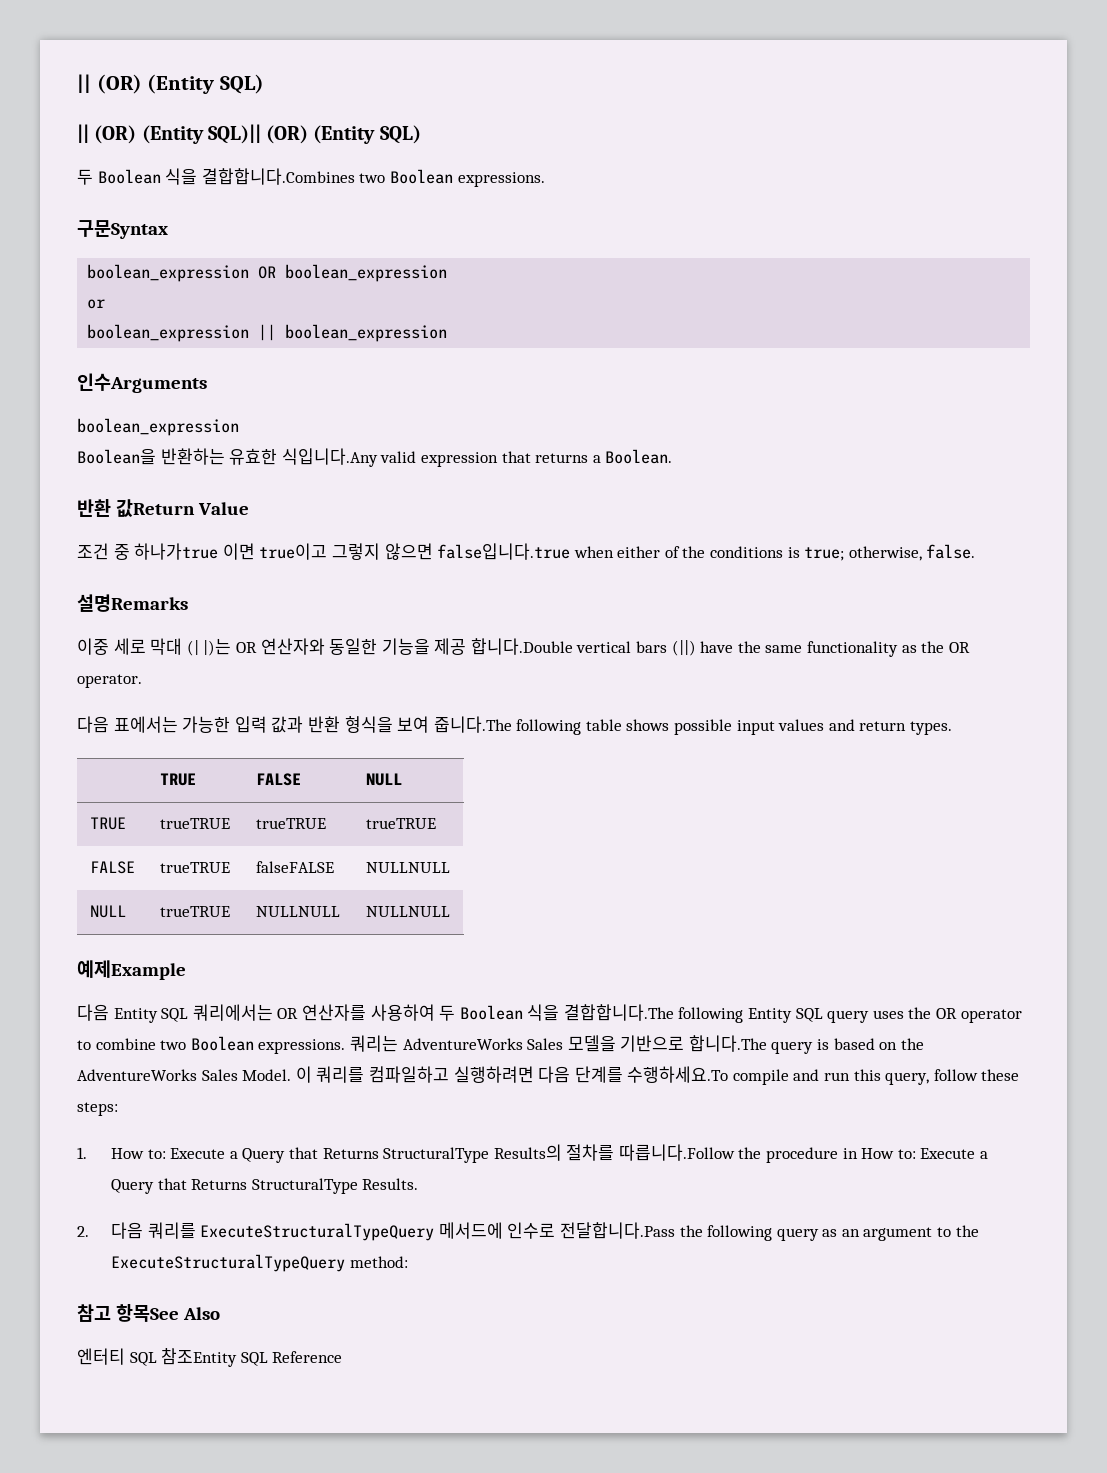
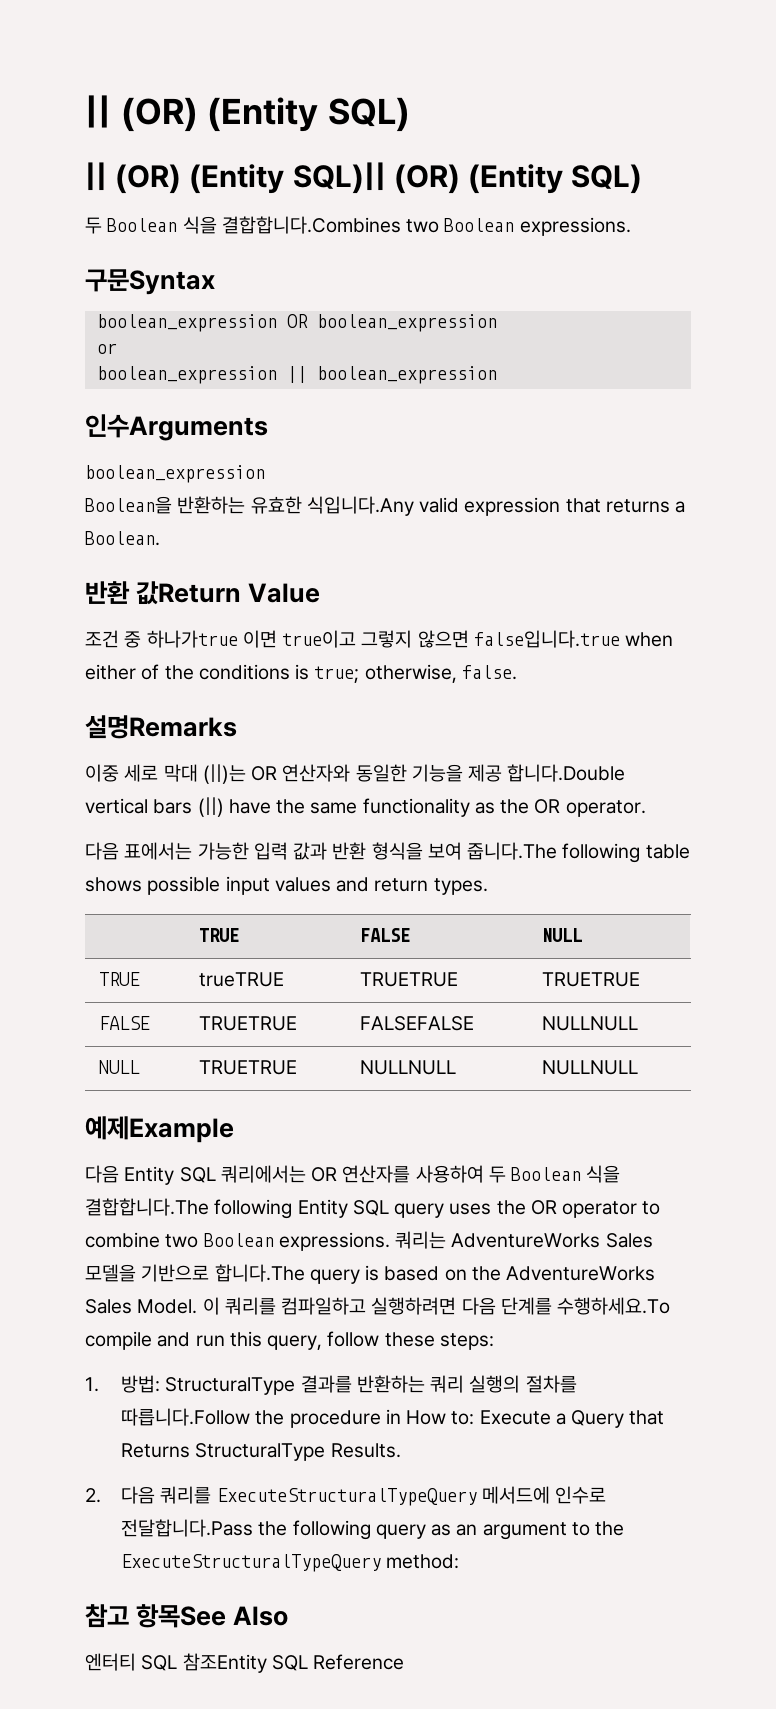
[186,638,232,656] (| |)는 -> [202,764,246,784] (||)는
[255,818,326,829] [365,818,436,829] [89,861,135,874] [159,862,230,873] [255,861,334,873] trueTRUE | trueTRUE // FALSE | trueTRUE | falseFALSE -> [360,972,459,987] [542,972,641,987] [99,1016,151,1030] [199,1016,298,1031] [360,1016,475,1031] TRUETRUE | TRUETRUE // FALSE | TRUETRUE | FALSEFALSE
[159,906,230,917] trueTRUE -> [199,1060,298,1075] TRUETRUE
[110,1144,562,1163] How to: Execute a Query that Returns StructuralType Results의 -> [121,1375,521,1395] 방법: StructuralType 결과를 반환하는 쿼리 실행의

